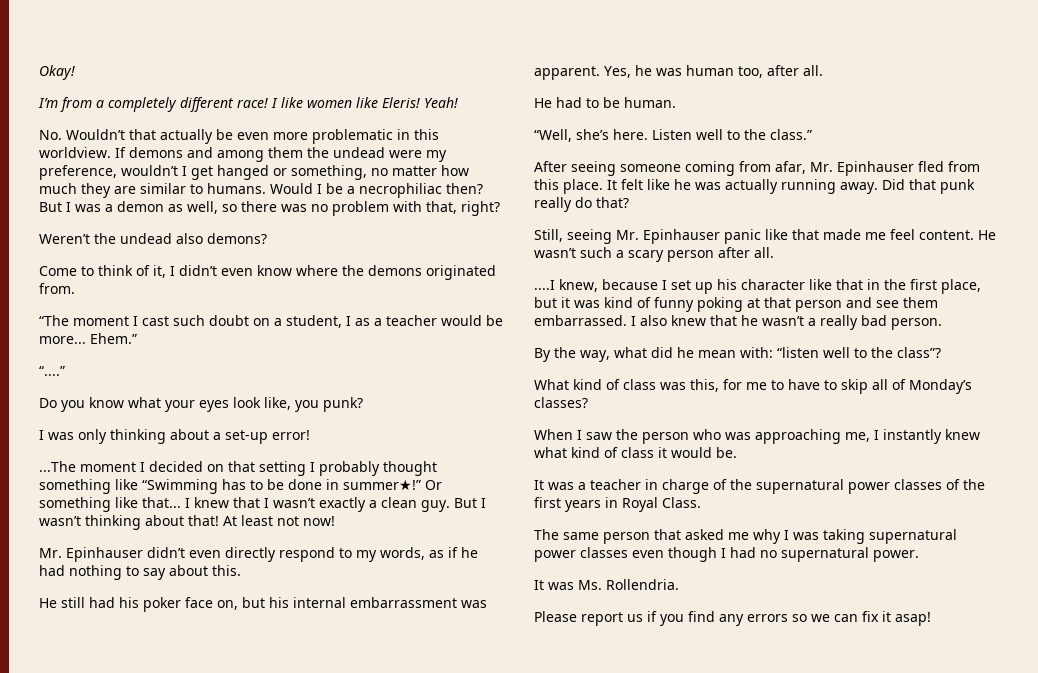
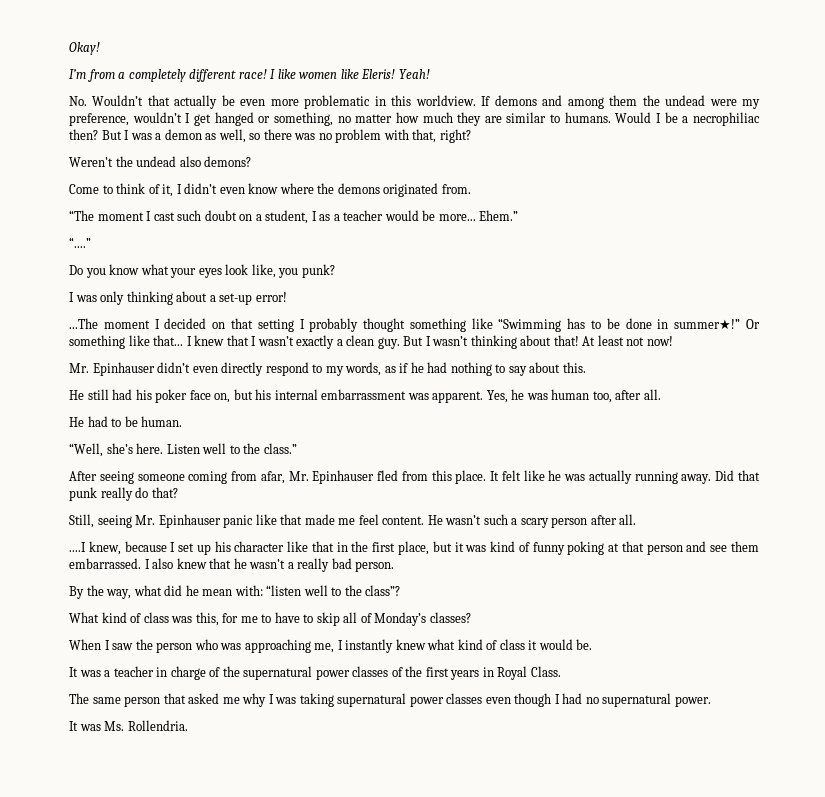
[534,611,931,626] // Please report us if you find any errors so we can fix it asap! -> (188, 725) none

